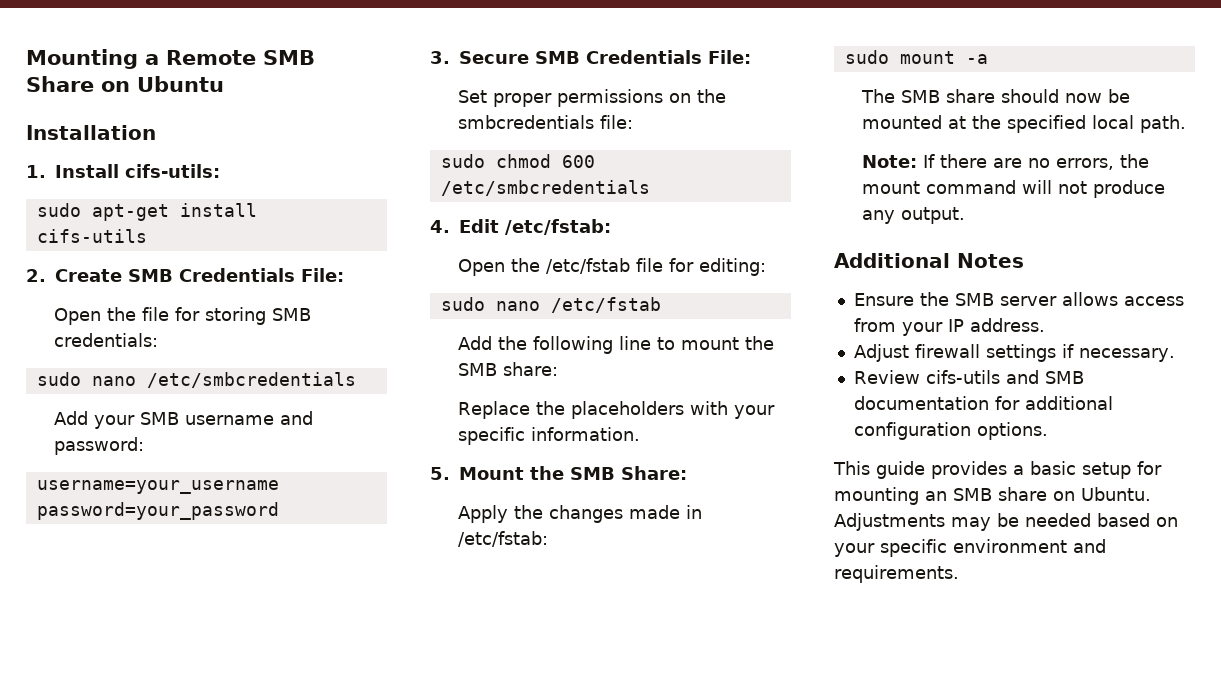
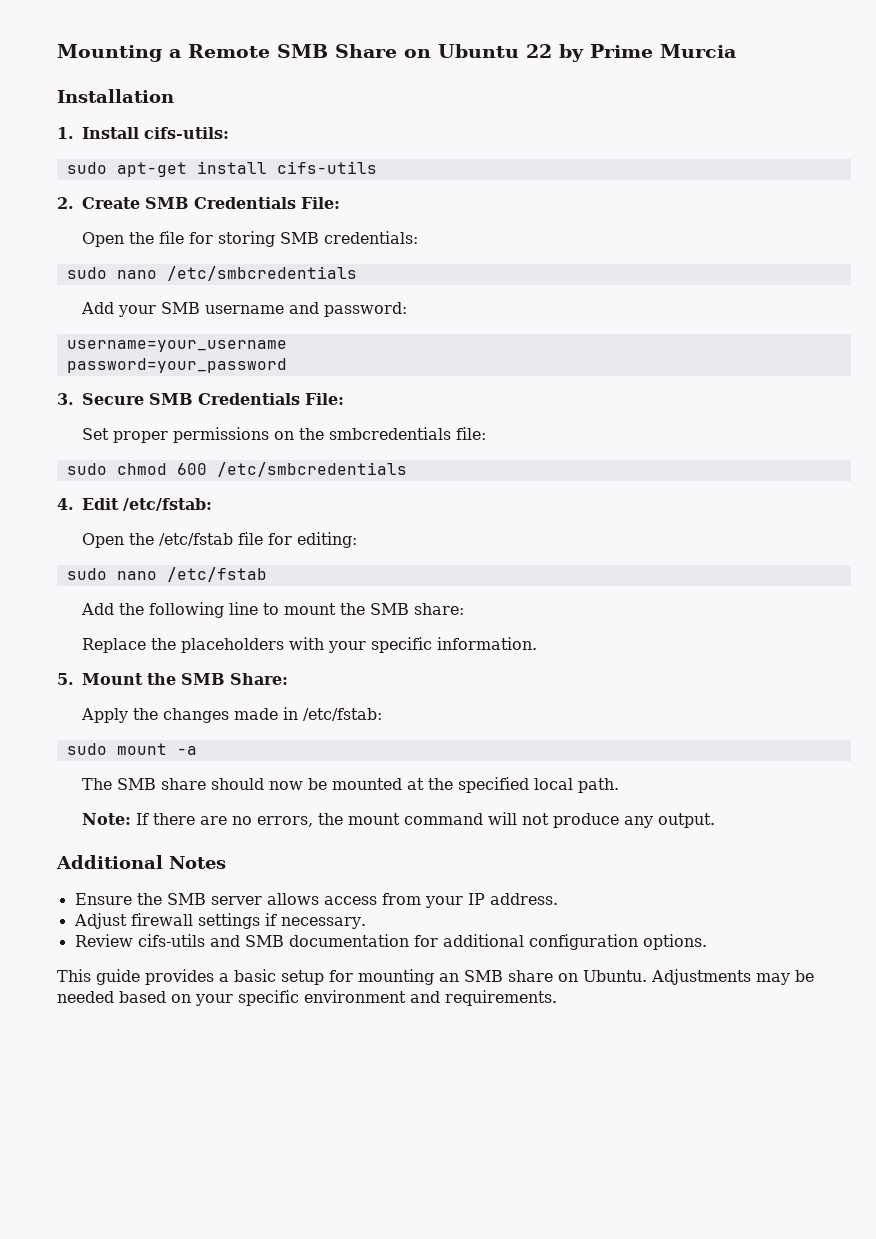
(224, 84) none -> [526,44,736,62] 22 by Prime Murcia

